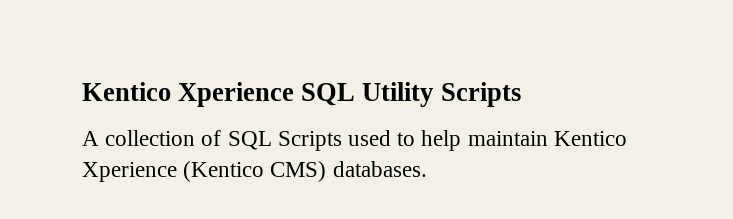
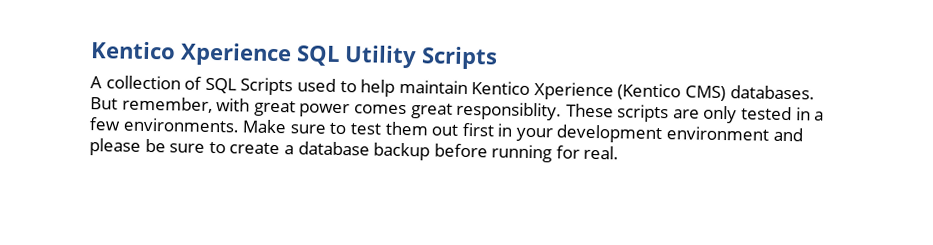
(427, 169) none -> [90,96,825,124] [89,117,803,144] [89,138,620,163] But remember, with great power comes great responsiblity. These scripts are only tested in a few environments. Make sure to test them out first in your development environment and please be sure to create a database backup before running for real.

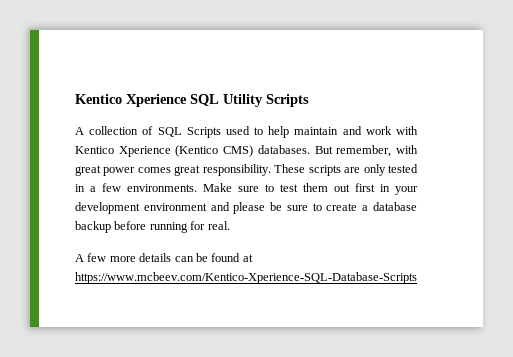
(468, 87) none -> [342,126,419,135] and work with
[456,101,563,121] responsiblity. -> [202,164,271,176] responsibility.
(620, 152) none -> [75,253,253,262] [75,272,417,284] // A few more details can be found at https://www.mcbeev.com/Kentico-Xperience-SQL-Database-Scripts

